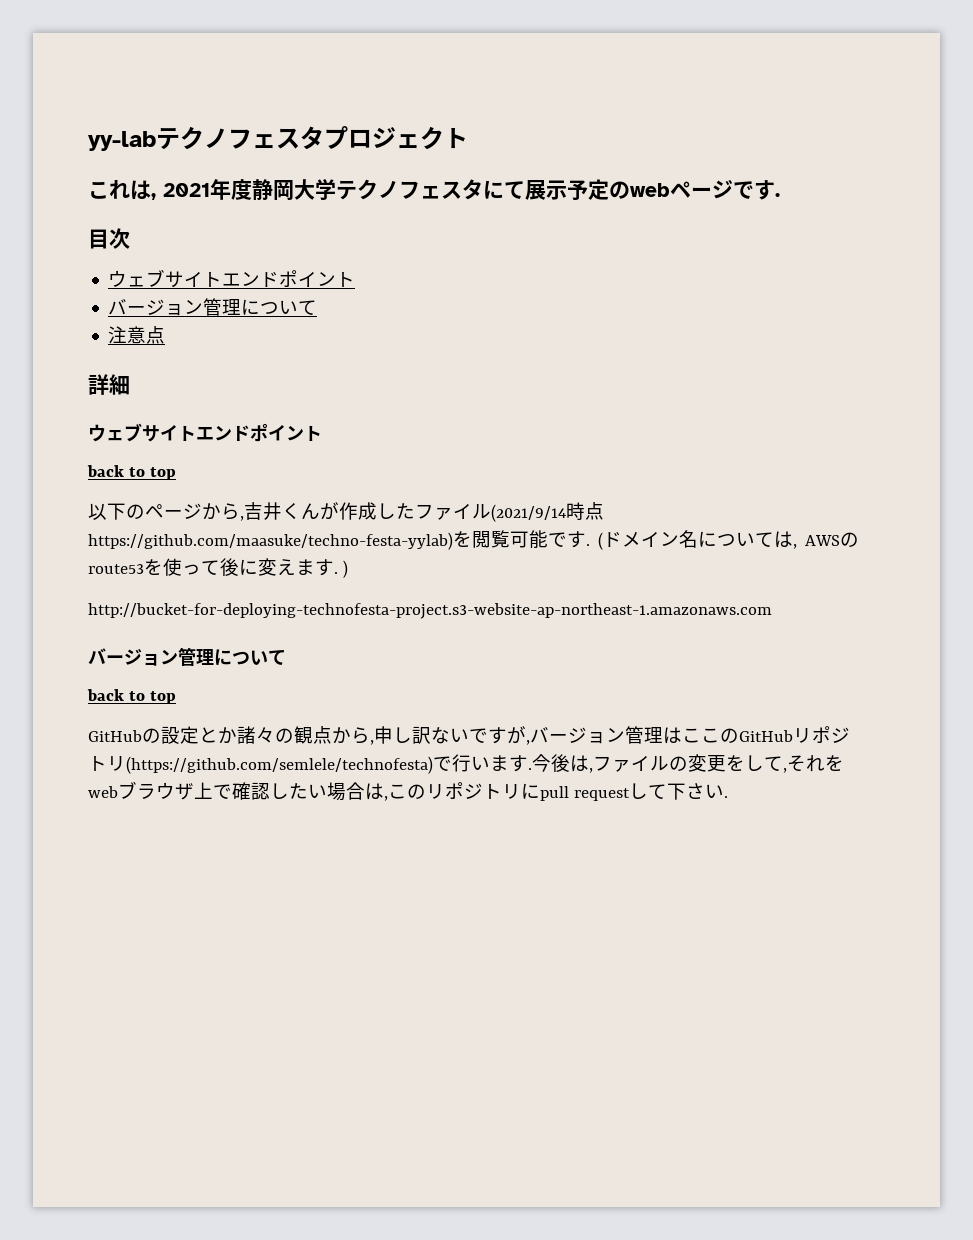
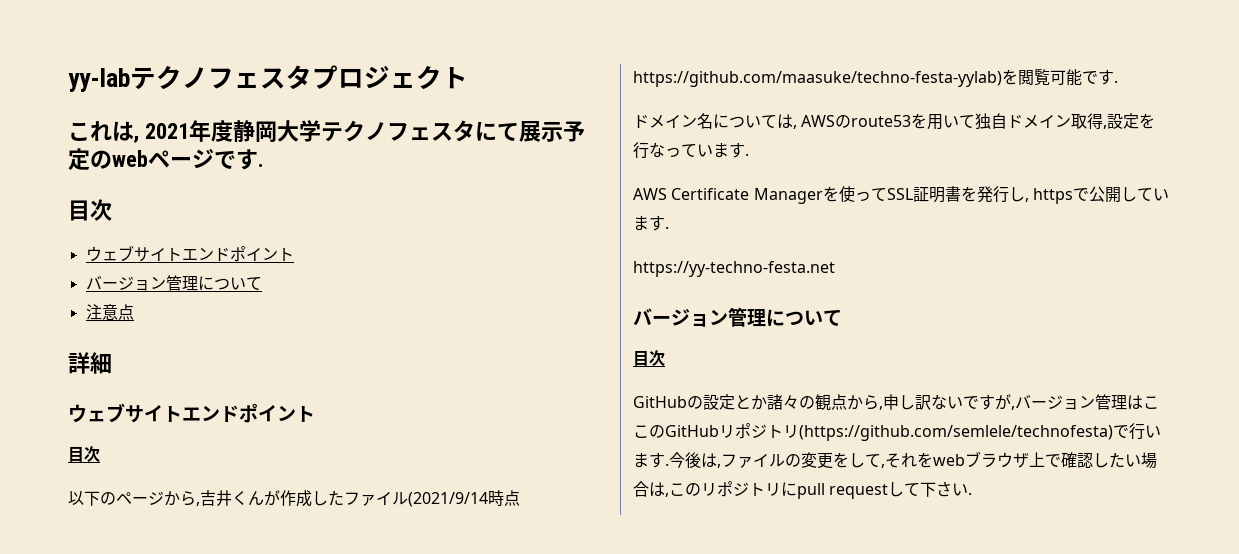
[87,465,176,480] back to top -> [68,446,100,462] 目次
[598,532,603,550] ( -> (1118, 81) //
[163,558,348,578] [88,603,772,619] [88,647,286,667] [87,689,176,704] 使って後に変えます. ) // http://bucket-for-deploying-technofesta-project.s3-website-ap-northeast-1.amazonaws.com // バージョン管理について // back to top -> [927,113,1156,130] [633,142,749,159] [633,186,1169,204] [633,215,669,231] [633,261,835,277] [633,307,842,327] [633,350,665,366] 用いて独自ドメイン取得,設定を行なっています. // AWS Certificate Managerを使ってSSL証明書を発行し, httpsで公開しています. // https://yy-techno-festa.net // バージョン管理について // 目次

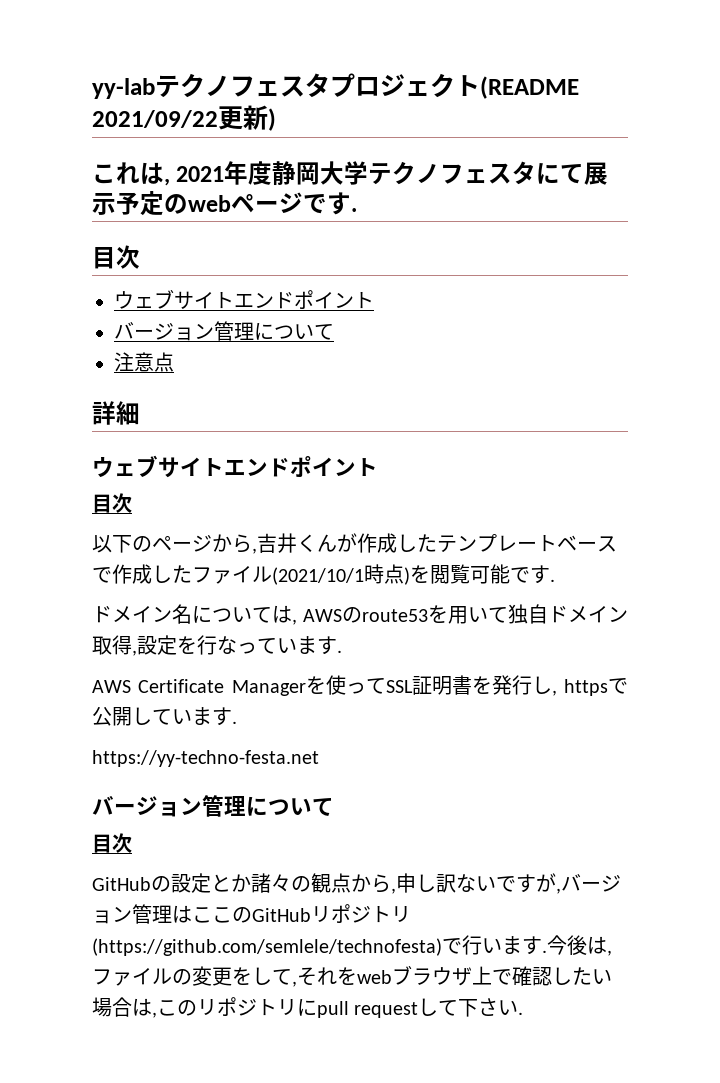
(468, 78) none -> [480,76,579,99] [92,105,276,131] (README 2021/09/22更新)
[344,490,520,507] [633,71,1002,87] ファイル(2021/9/14時点https://github.com/maasuke/techno-festa-yylab) -> [437,534,617,553] [92,564,410,585] テンプレートベースで作成したファイル(2021/10/1時点)

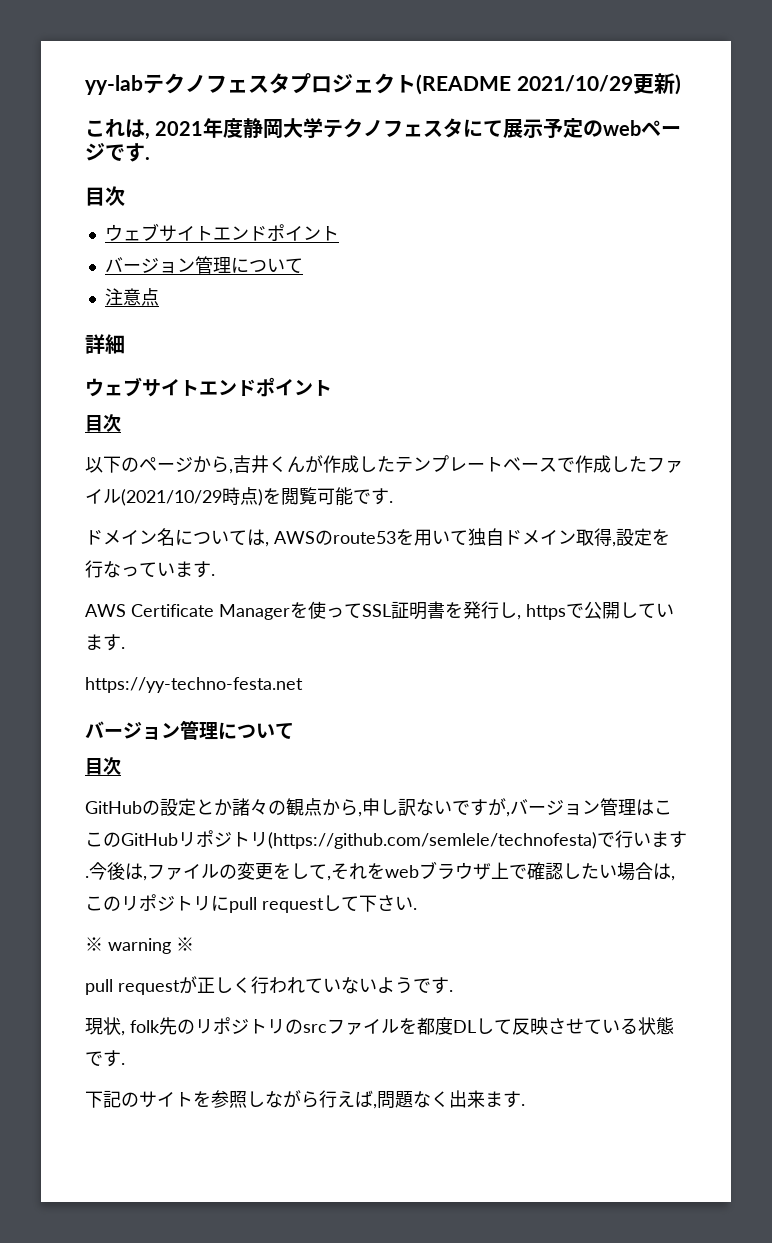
[92,110,218,128] 2021/09/22 -> [516,75,633,92] 2021/10/29
[272,567,364,585] (2021/10/1 -> [121,489,222,506] (2021/10/29
(524, 1013) none -> [85,937,194,954] [85,976,453,995] [85,1017,674,1036] [85,1050,125,1067] [85,1090,525,1109] // ※ warning ※ // pull requestが正しく行われていないようです. // 現状, folk先のリポジトリのsrcファイルを都度DLして反映させている状態です. // 下記のサイトを参照しながら行えば,問題なく出来ます.

